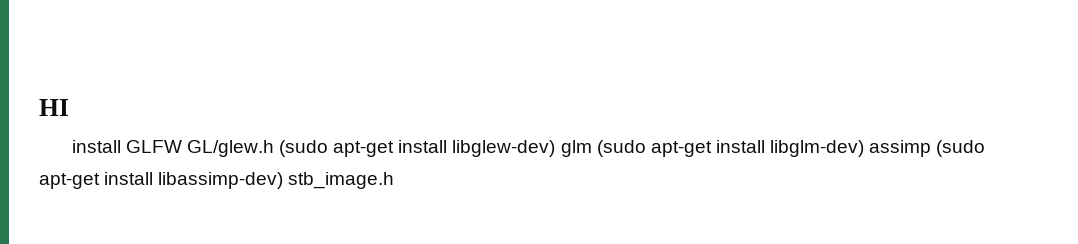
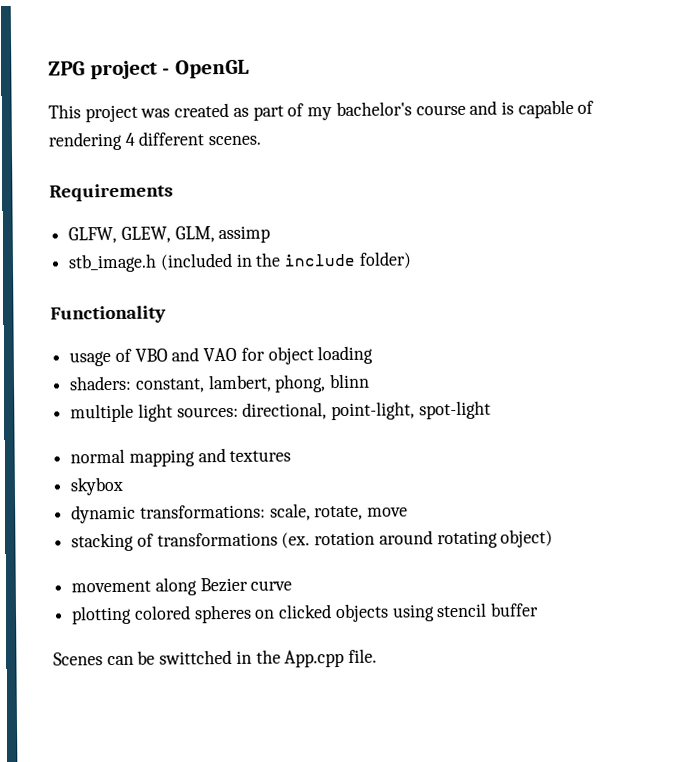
[39,99,69,116] [71,140,986,157] [39,172,395,189] HI // install GLFW GL/glew.h (sudo apt-get install libglew-dev) glm (sudo apt-get install libglm-dev) assimp (sudo apt-get install libassimp-dev) stb_image.h -> [48,59,250,80] [48,99,595,123] [48,131,262,151] [49,183,173,202] [68,225,271,244] [68,251,412,273] [50,305,166,324] [69,345,374,367] [69,373,371,393] [70,400,491,423] [70,448,292,467] [70,476,124,496] [71,503,409,524] [71,529,554,552] [71,577,293,596] [71,602,540,625] [53,648,378,668] ZPG project - OpenGL // This project was created as part of my bachelor's course and is capable of rendering 4 different scenes. // Requirements // GLFW, GLEW, GLM, assimp // stb_image.h (included in the include folder) // Functionality // usage of VBO and VAO for object loading // shaders: constant, lambert, phong, blinn // multiple light sources: directional, point-light, spot-light // normal mapping and textures // skybox // dynamic transformations: scale, rotate, move // stacking of transformations (ex. rotation around rotating object) // movement along Bezier curve // plotting colored spheres on clicked objects using stencil buffer // Scenes can be swittched in the App.cpp file.

